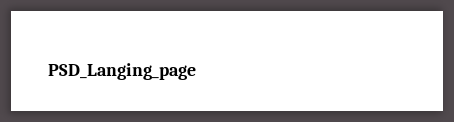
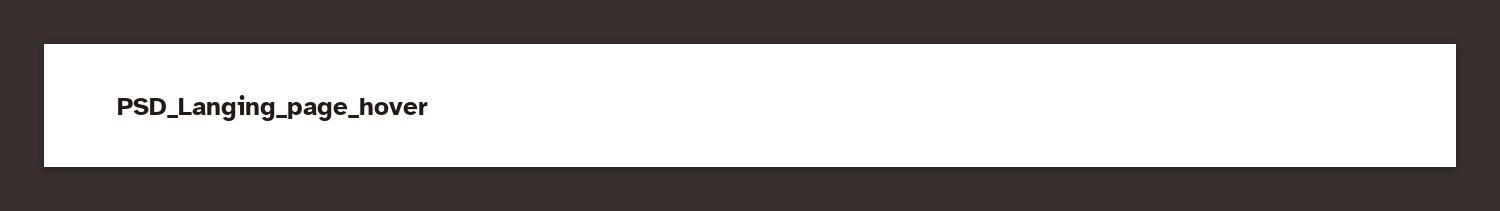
[48,63,196,80] PSD_Langing_page -> [117,95,428,121] PSD_Langing_page_hover

